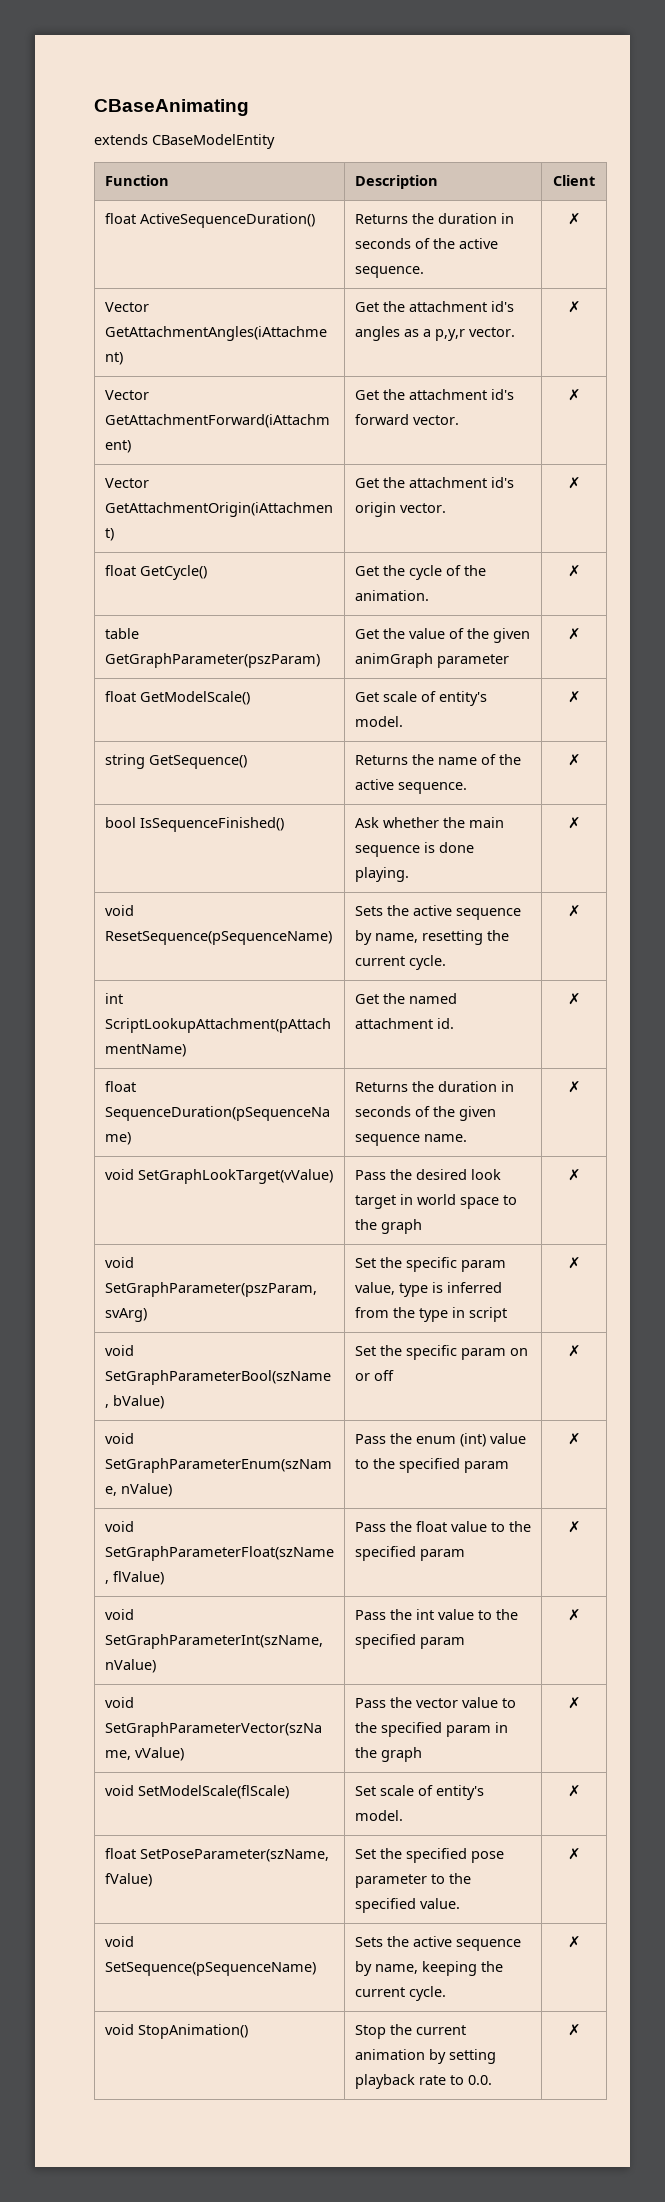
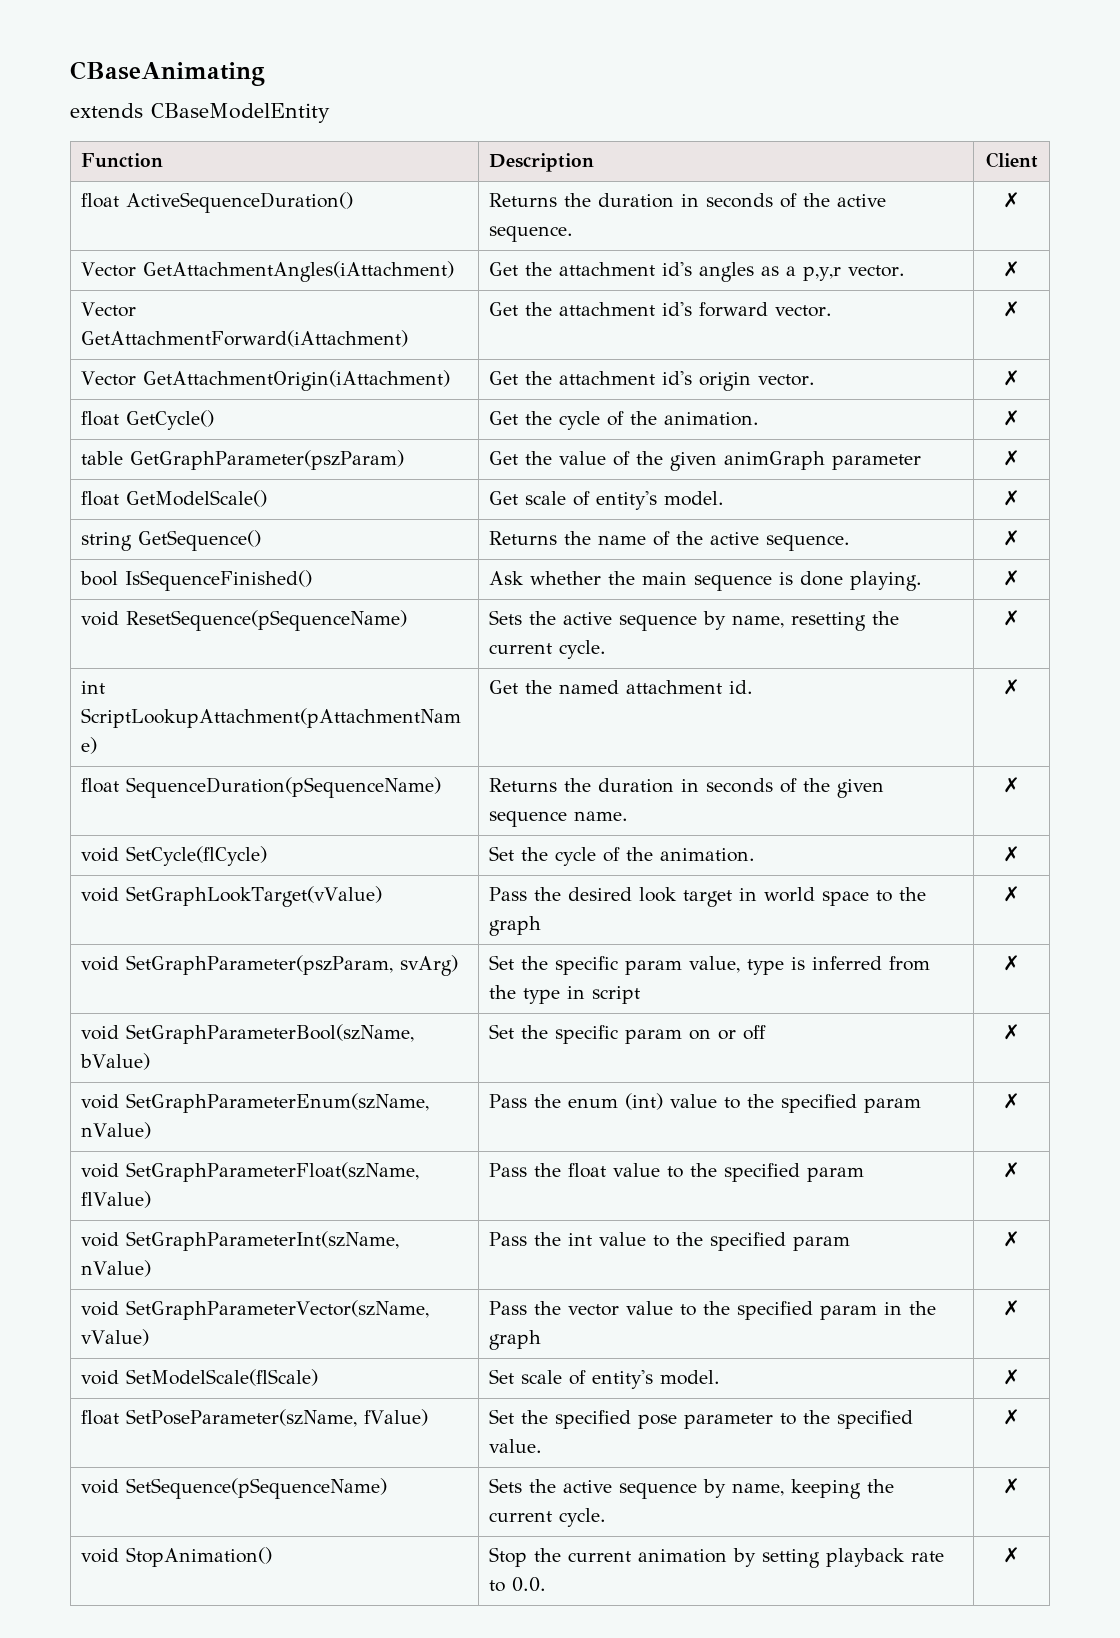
(581, 1087) none -> [81,846,268,866] [489,846,756,866] [1003,846,1020,862] // void SetCycle(flCycle) | Set the cycle of the animation. | ✗

